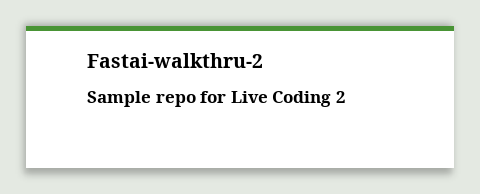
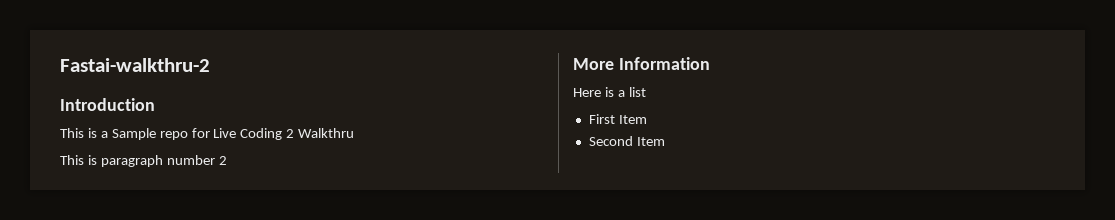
(263, 60) none -> [60,98,155,111] [60,128,108,138] Introduction // This is a
(346, 97) none -> [298,128,355,138] [60,155,227,167] [573,57,710,70] [573,87,646,97] [588,114,647,124] [588,136,665,146] Walkthru // This is paragraph number 2 // More Information // Here is a list // First Item // Second Item

